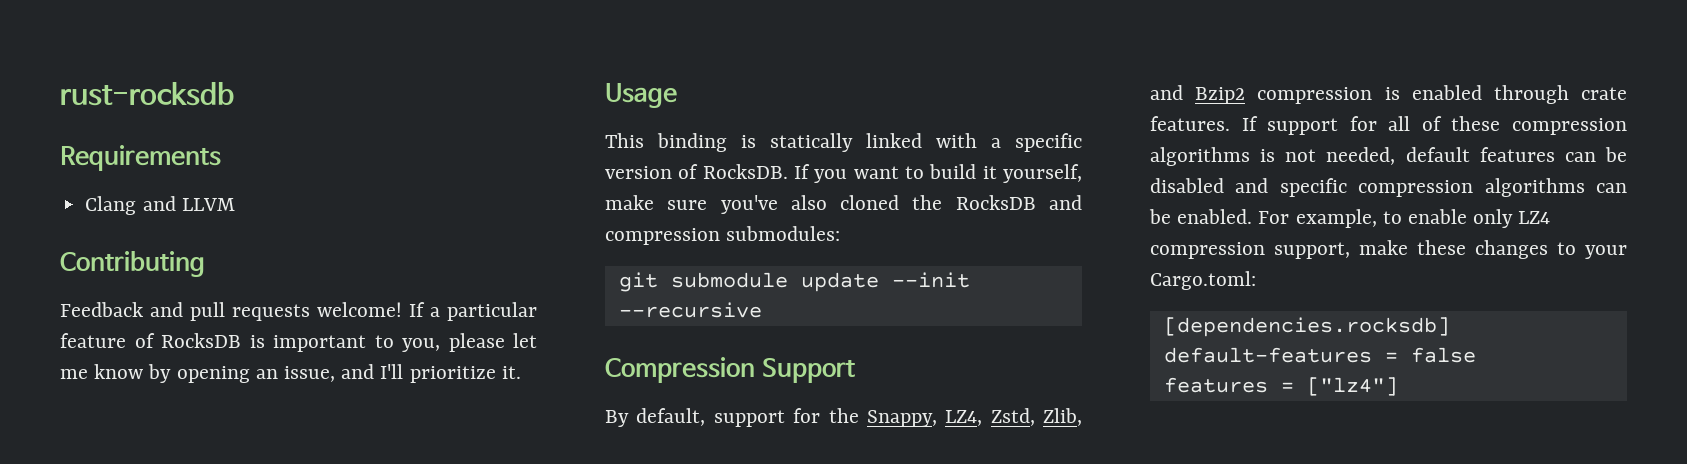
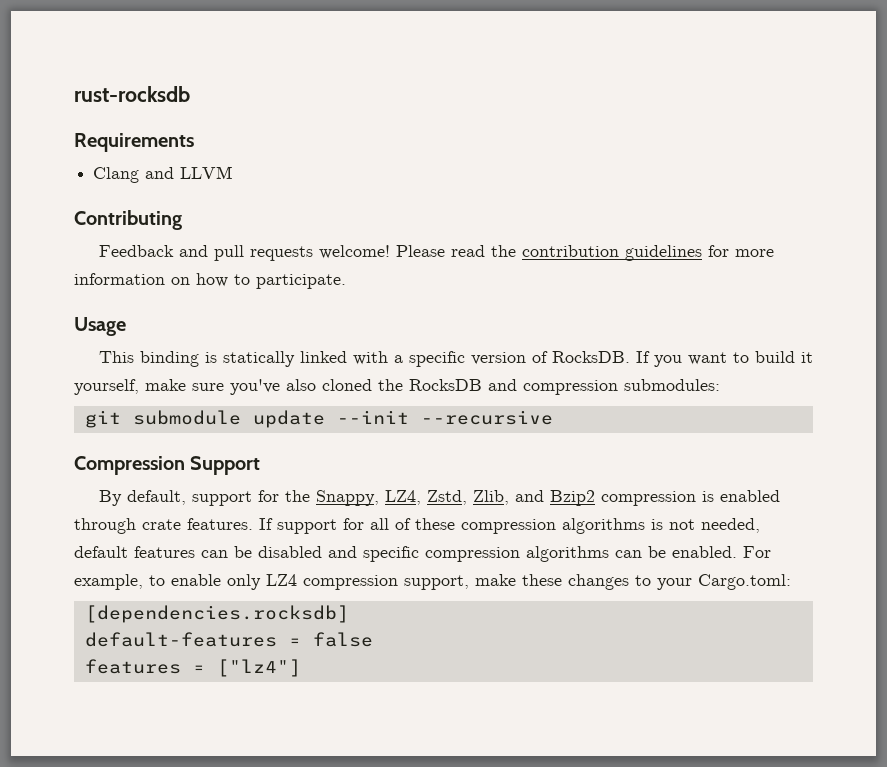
[409,302,537,321] [60,333,537,352] [60,364,521,383] If a particular feature of RocksDB is important to you, please let me know by opening an issue, and I'll prioritize it. -> [395,245,774,261] [74,273,346,289] Please read the contribution guidelines for more information on how to participate.

